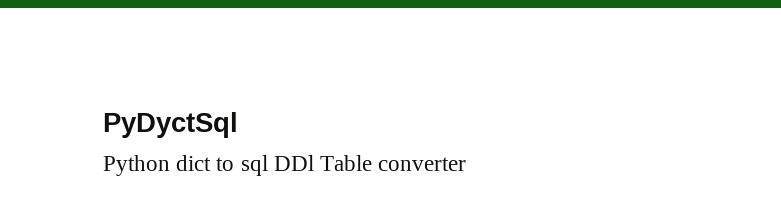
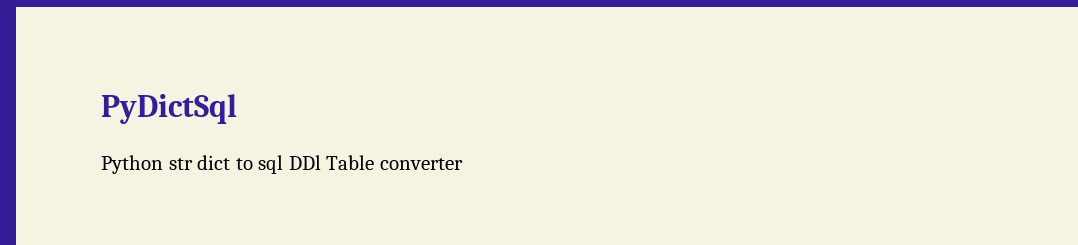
[103,112,238,138] PyDyctSql -> [101,94,237,124] PyDictSql
(170, 165) none -> [168,158,193,170] str

